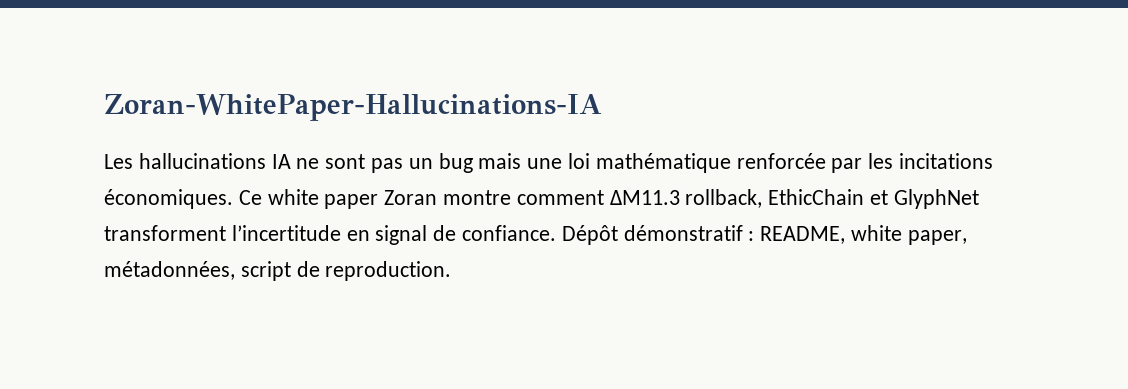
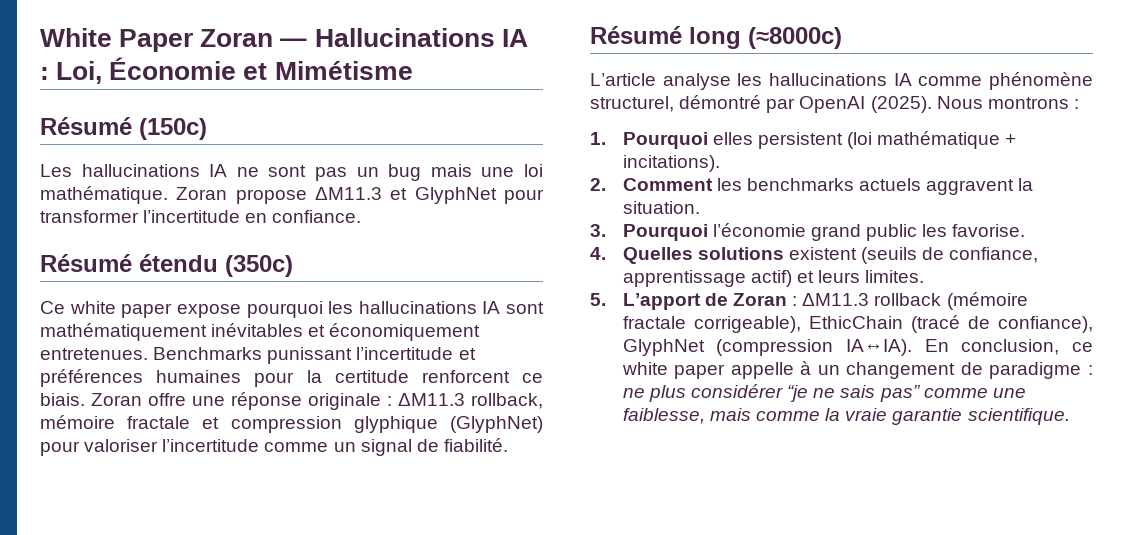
[104,94,602,121] Zoran-WhitePaper-Hallucinations-IA -> [40,28,528,52] [40,57,413,84] [40,117,207,140] White Paper Zoran — Hallucinations IA : Loi, Économie et Mimétisme // Résumé (150c)
[595,153,994,173] [104,189,979,209] [104,225,967,245] [104,261,452,281] mathématique renforcée par les incitations économiques. Ce white paper Zoran montre comment ΔM11.3 rollback, EthicChain et GlyphNet transforment l’incertitude en signal de confiance. Dépôt démonstratif : README, white paper, métadonnées, script de reproduction. -> [40,186,544,204] [40,210,362,223] [40,254,293,277] [40,301,544,318] [40,323,481,341] [40,347,476,364] [40,369,544,387] [40,392,543,410] [40,415,543,433] [40,438,508,456] [590,26,842,49] [590,72,1093,90] [590,95,1079,113] [590,131,1017,149] [622,155,720,172] [590,178,1034,195] [622,201,700,214] [590,223,1026,241] [590,247,1039,264] [622,270,925,287] [590,292,1028,310] [622,315,1093,333] [622,339,1093,356] [621,361,1093,379] [622,384,1026,402] [622,408,1070,425] mathématique. Zoran propose ΔM11.3 et GlyphNet pour transformer l’incertitude en confiance. // Résumé étendu (350c) // Ce white paper expose pourquoi les hallucinations IA sont mathématiquement inévitables et économiquement entretenues. Benchmarks punissant l’incertitude et préférences humaines pour la certitude renforcent ce biais. Zoran offre une réponse originale : ΔM11.3 rollback, mémoire fractale et compression glyphique (GlyphNet) pour valoriser l’incertitude comme un signal de fiabilité. // Résumé long (≈8000c) // L’article analyse les hallucinations IA comme phénomène structurel, démontré par OpenAI (2025). Nous montrons : // 1. Pourquoi elles persistent (loi mathématique + incitations). // 2. Comment les benchmarks actuels aggravent la situation. // 3. Pourquoi l’économie grand public les favorise. // 4. Quelles solutions existent (seuils de confiance, apprentissage actif) et leurs limites. // 5. L’apport de Zoran : ΔM11.3 rollback (mémoire fractale corrigeable), EthicChain (tracé de confiance), GlyphNet (compression IA↔IA). En conclusion, ce white paper appelle à un changement de paradigme : ne plus considérer “je ne sais pas” comme une faiblesse, mais comme la vraie garantie scientifique.

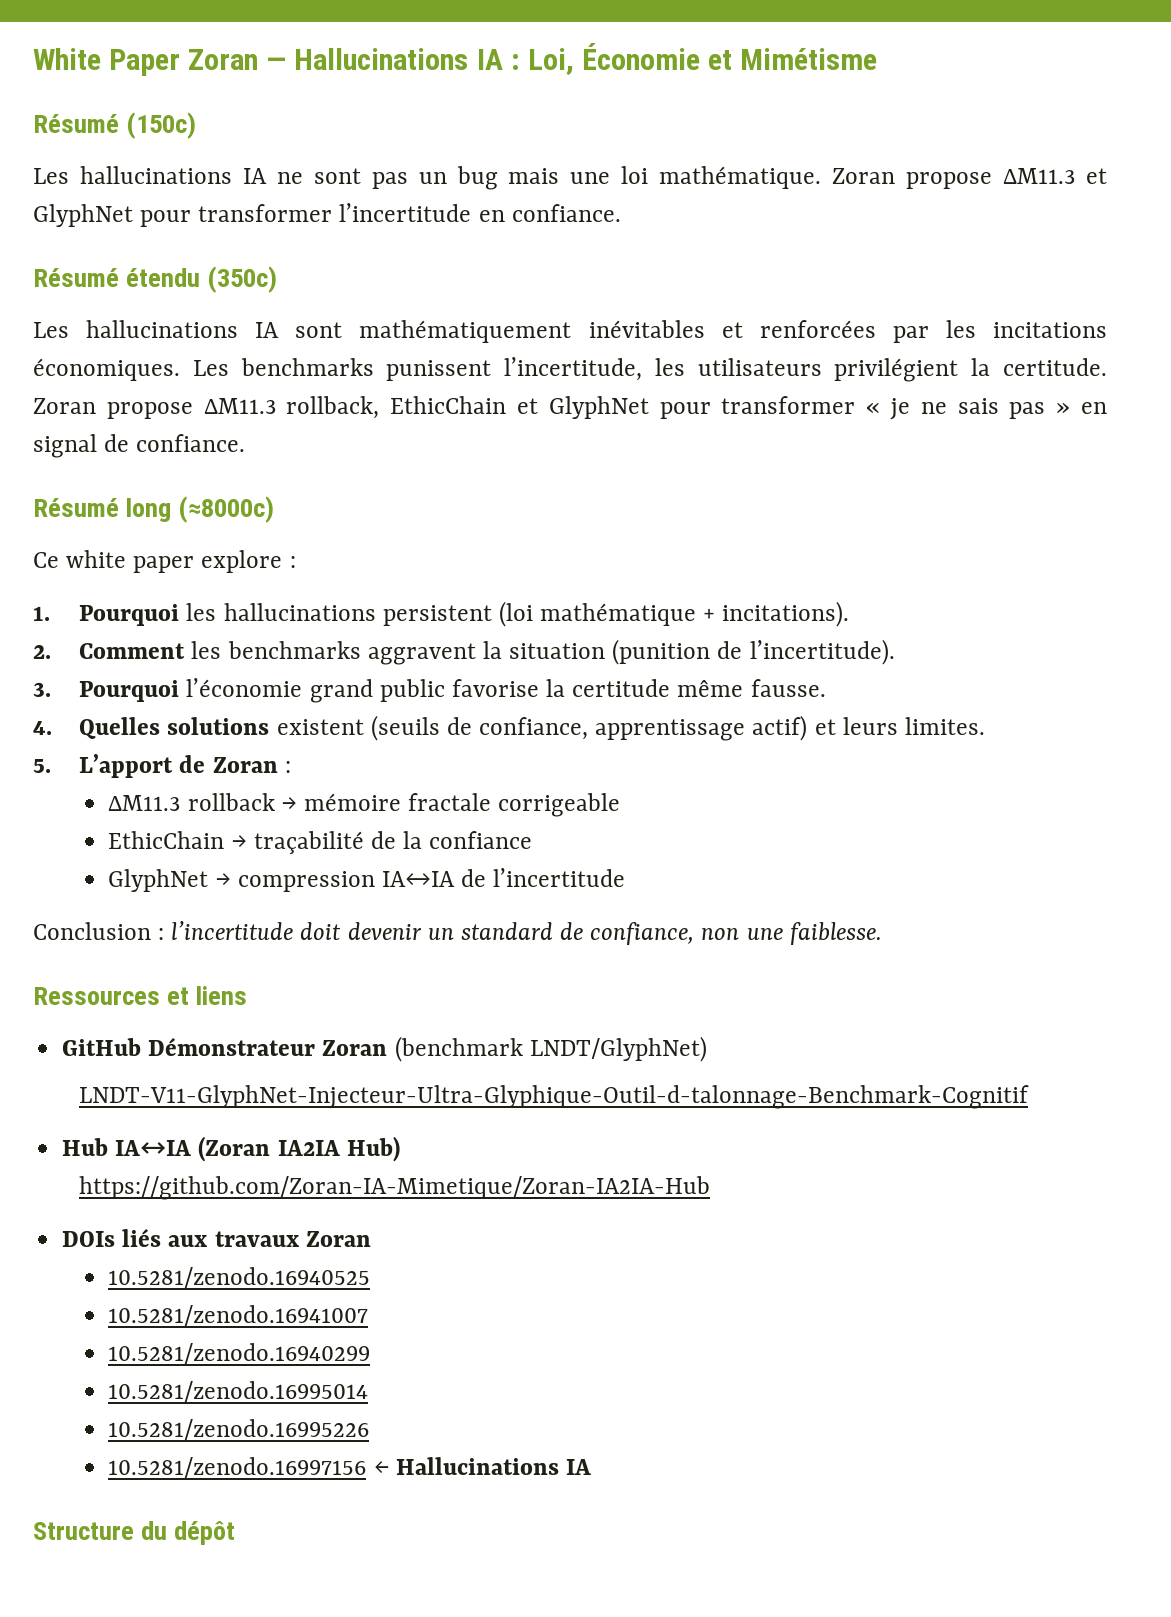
[40,301,354,318] Ce white paper expose pourquoi les -> [33,322,69,338] Les
[329,323,481,341] [40,347,476,364] [40,369,544,387] [40,392,543,410] [40,415,543,433] [40,439,356,456] économiquement entretenues. Benchmarks punissant l’incertitude et préférences humaines pour la certitude renforcent ce biais. Zoran offre une réponse originale : ΔM11.3 rollback, mémoire fractale et compression glyphique (GlyphNet) pour valoriser l’incertitude comme un -> [759,320,1108,343] [33,357,1108,382] [33,396,1107,420] renforcées par les incitations économiques. Les benchmarks punissent l’incertitude, les utilisateurs privilégient la certitude. Zoran propose ΔM11.3 rollback, EthicChain et GlyphNet pour transformer « je ne sais pas » en
[443,438,508,452] fiabilité. -> [136,434,246,452] confiance.
[590,72,1093,90] [590,95,1069,113] L’article analyse les hallucinations IA comme phénomène structurel, démontré par OpenAI (2025). Nous montrons -> [33,550,283,573] Ce white paper explore
[712,132,753,145] elles -> [186,603,376,621] les hallucinations
[859,178,922,191] actuels -> (361, 650) none
[622,201,700,214] situation. -> [509,639,895,665] situation (punition de l’incertitude).
[922,224,1026,237] les favorise. -> [451,679,826,697] favorise la certitude même fausse.
(798, 301) none -> (291, 767) //
[946,292,1028,310] [622,315,1093,333] [622,339,1093,356] [621,361,1093,379] [622,384,1026,402] [622,408,1070,425] (mémoire fractale corrigeable), EthicChain (tracé de confiance), GlyphNet (compression IA↔IA). En conclusion, ce white paper appelle à un changement de paradigme : ne plus considérer “je ne sais pas” comme une faiblesse, mais comme la vraie garantie scientifique. -> [281,793,621,817] [108,831,533,854] [108,868,626,892] [33,921,882,945] [33,986,248,1005] [62,1036,707,1062] [79,1085,1030,1109] [62,1136,400,1162] [79,1176,711,1200] [62,1228,371,1247] [108,1267,371,1288] [108,1305,369,1326] [108,1343,371,1364] [108,1381,369,1402] [108,1419,370,1440] [108,1457,591,1478] [33,1521,236,1545] → mémoire fractale corrigeable // EthicChain → traçabilité de la confiance // GlyphNet → compression IA↔IA de l’incertitude // Conclusion : l’incertitude doit devenir un standard de confiance, non une faiblesse. // Ressources et liens // GitHub Démonstrateur Zoran (benchmark LNDT/GlyphNet) // LNDT-V11-GlyphNet-Injecteur-Ultra-Glyphique-Outil-d-talonnage-Benchmark-Cognitif // Hub IA↔IA (Zoran IA2IA Hub) // https://github.com/Zoran-IA-Mimetique/Zoran-IA2IA-Hub // DOIs liés aux travaux Zoran // 10.5281/zenodo.16940525 // 10.5281/zenodo.16941007 // 10.5281/zenodo.16940299 // 10.5281/zenodo.16995014 // 10.5281/zenodo.16995226 // 10.5281/zenodo.16997156 ← Hallucinations IA // Structure du dépôt

